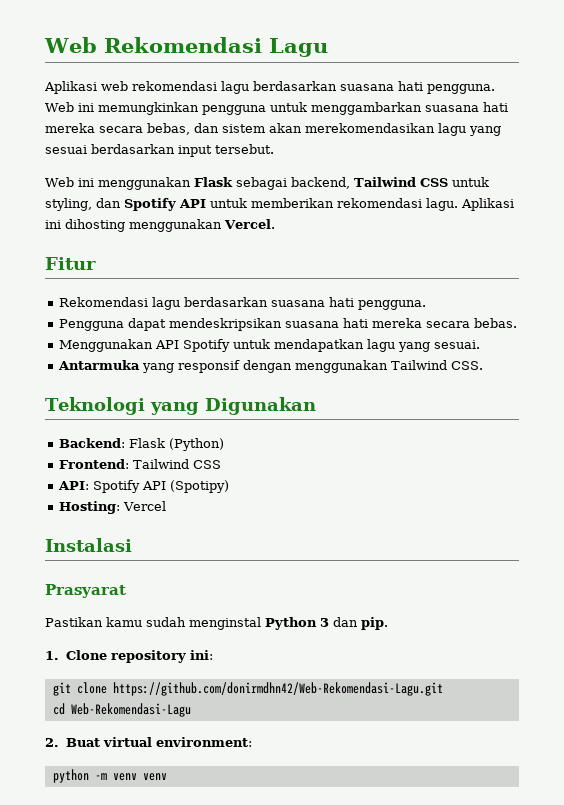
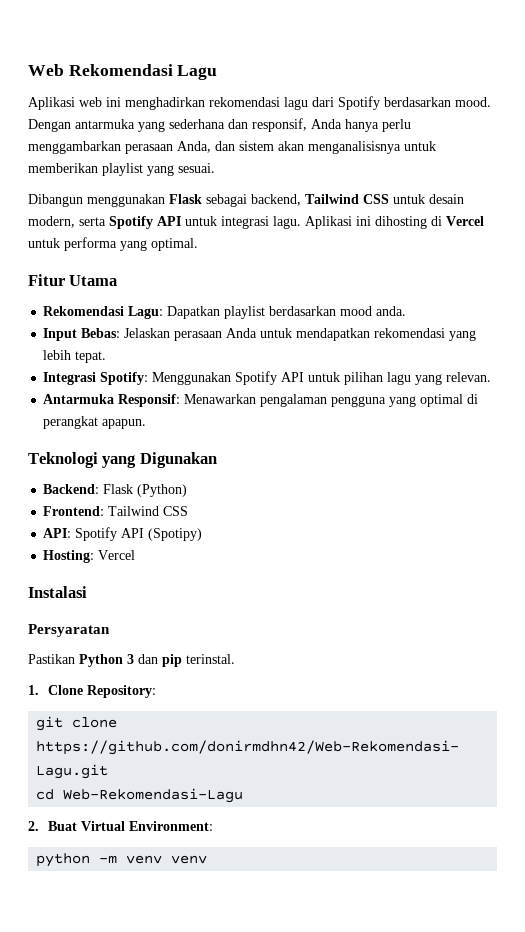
[132,81,495,94] [45,102,508,115] [45,123,501,136] [45,144,274,157] [45,177,94,187] rekomendasi lagu berdasarkan suasana hati pengguna. Web ini memungkinkan pengguna untuk menggambarkan suasana hati mereka secara bebas, dan sistem akan merekomendasikan lagu yang sesuai berdasarkan input tersebut. // Web ini -> [106,96,491,110] [28,118,411,132] [28,141,436,154] [28,163,215,176] [28,194,83,207] ini menghadirkan rekomendasi lagu dari Spotify berdasarkan mood. Dengan antarmuka yang sederhana dan responsif, Anda hanya perlu menggambarkan perasaan Anda, dan sistem akan menganalisisnya untuk memberikan playlist yang sesuai. // Dibangun
[45,198,422,211] styling, dan Spotify API untuk memberikan rekomendasi -> [429,194,464,204] [28,216,269,229] desain modern, serta Spotify API untuk integrasi
[129,219,275,232] menggunakan Vercel. -> [431,216,484,226] [28,237,198,251] di Vercel untuk performa yang optimal.
[59,297,427,310] [59,318,518,331] [59,339,481,352] // Rekomendasi lagu berdasarkan suasana hati pengguna. // Pengguna dapat mendeskripsikan suasana hati mereka secara bebas. // Menggunakan API Spotify untuk mendapatkan lagu yang sesuai. -> [69,275,118,286] [43,306,407,319] [43,328,477,341] [43,350,107,363] [43,371,492,385] Utama // Rekomendasi Lagu: Dapatkan playlist berdasarkan mood anda. // Input Bebas: Jelaskan perasaan Anda untuk mendapatkan rekomendasi yang lebih tepat. // Integrasi Spotify: Menggunakan Spotify API untuk pilihan lagu yang relevan.
[142,360,484,373] yang responsif dengan menggunakan Tailwind CSS. -> [118,394,479,407] [43,416,147,429] Responsif: Menawarkan pengalaman pengguna yang optimal di perangkat apapun.
[45,584,126,598] Prasyarat -> [28,624,110,637] Persyaratan
[106,617,261,630] kamu sudah menginstal -> (75, 659) none
[361,617,388,630] pip. -> [162,654,235,667] pip terinstal.
[111,650,214,663] repository ini: -> [86,685,156,698] Repository:
[103,737,253,747] virtual environment: -> [80,821,213,831] Virtual Environment:

